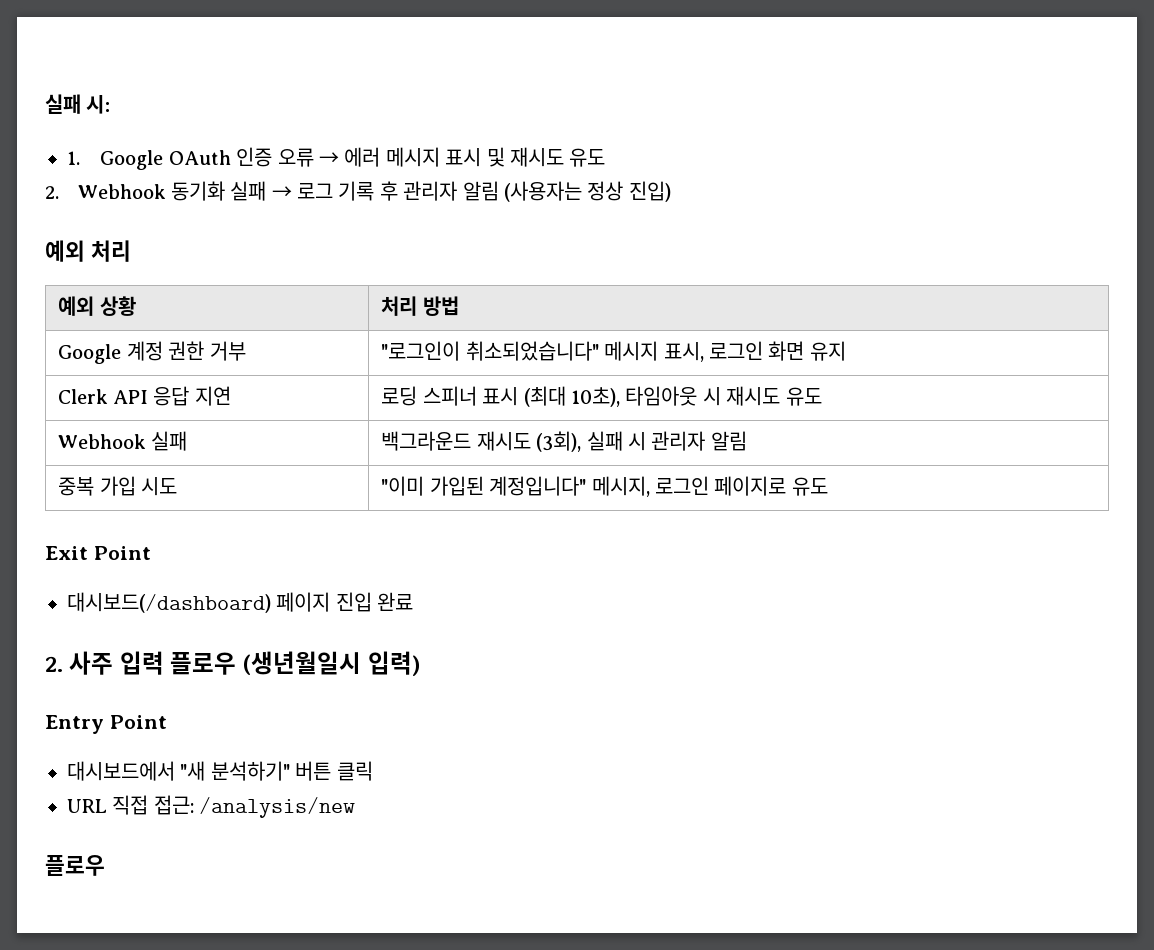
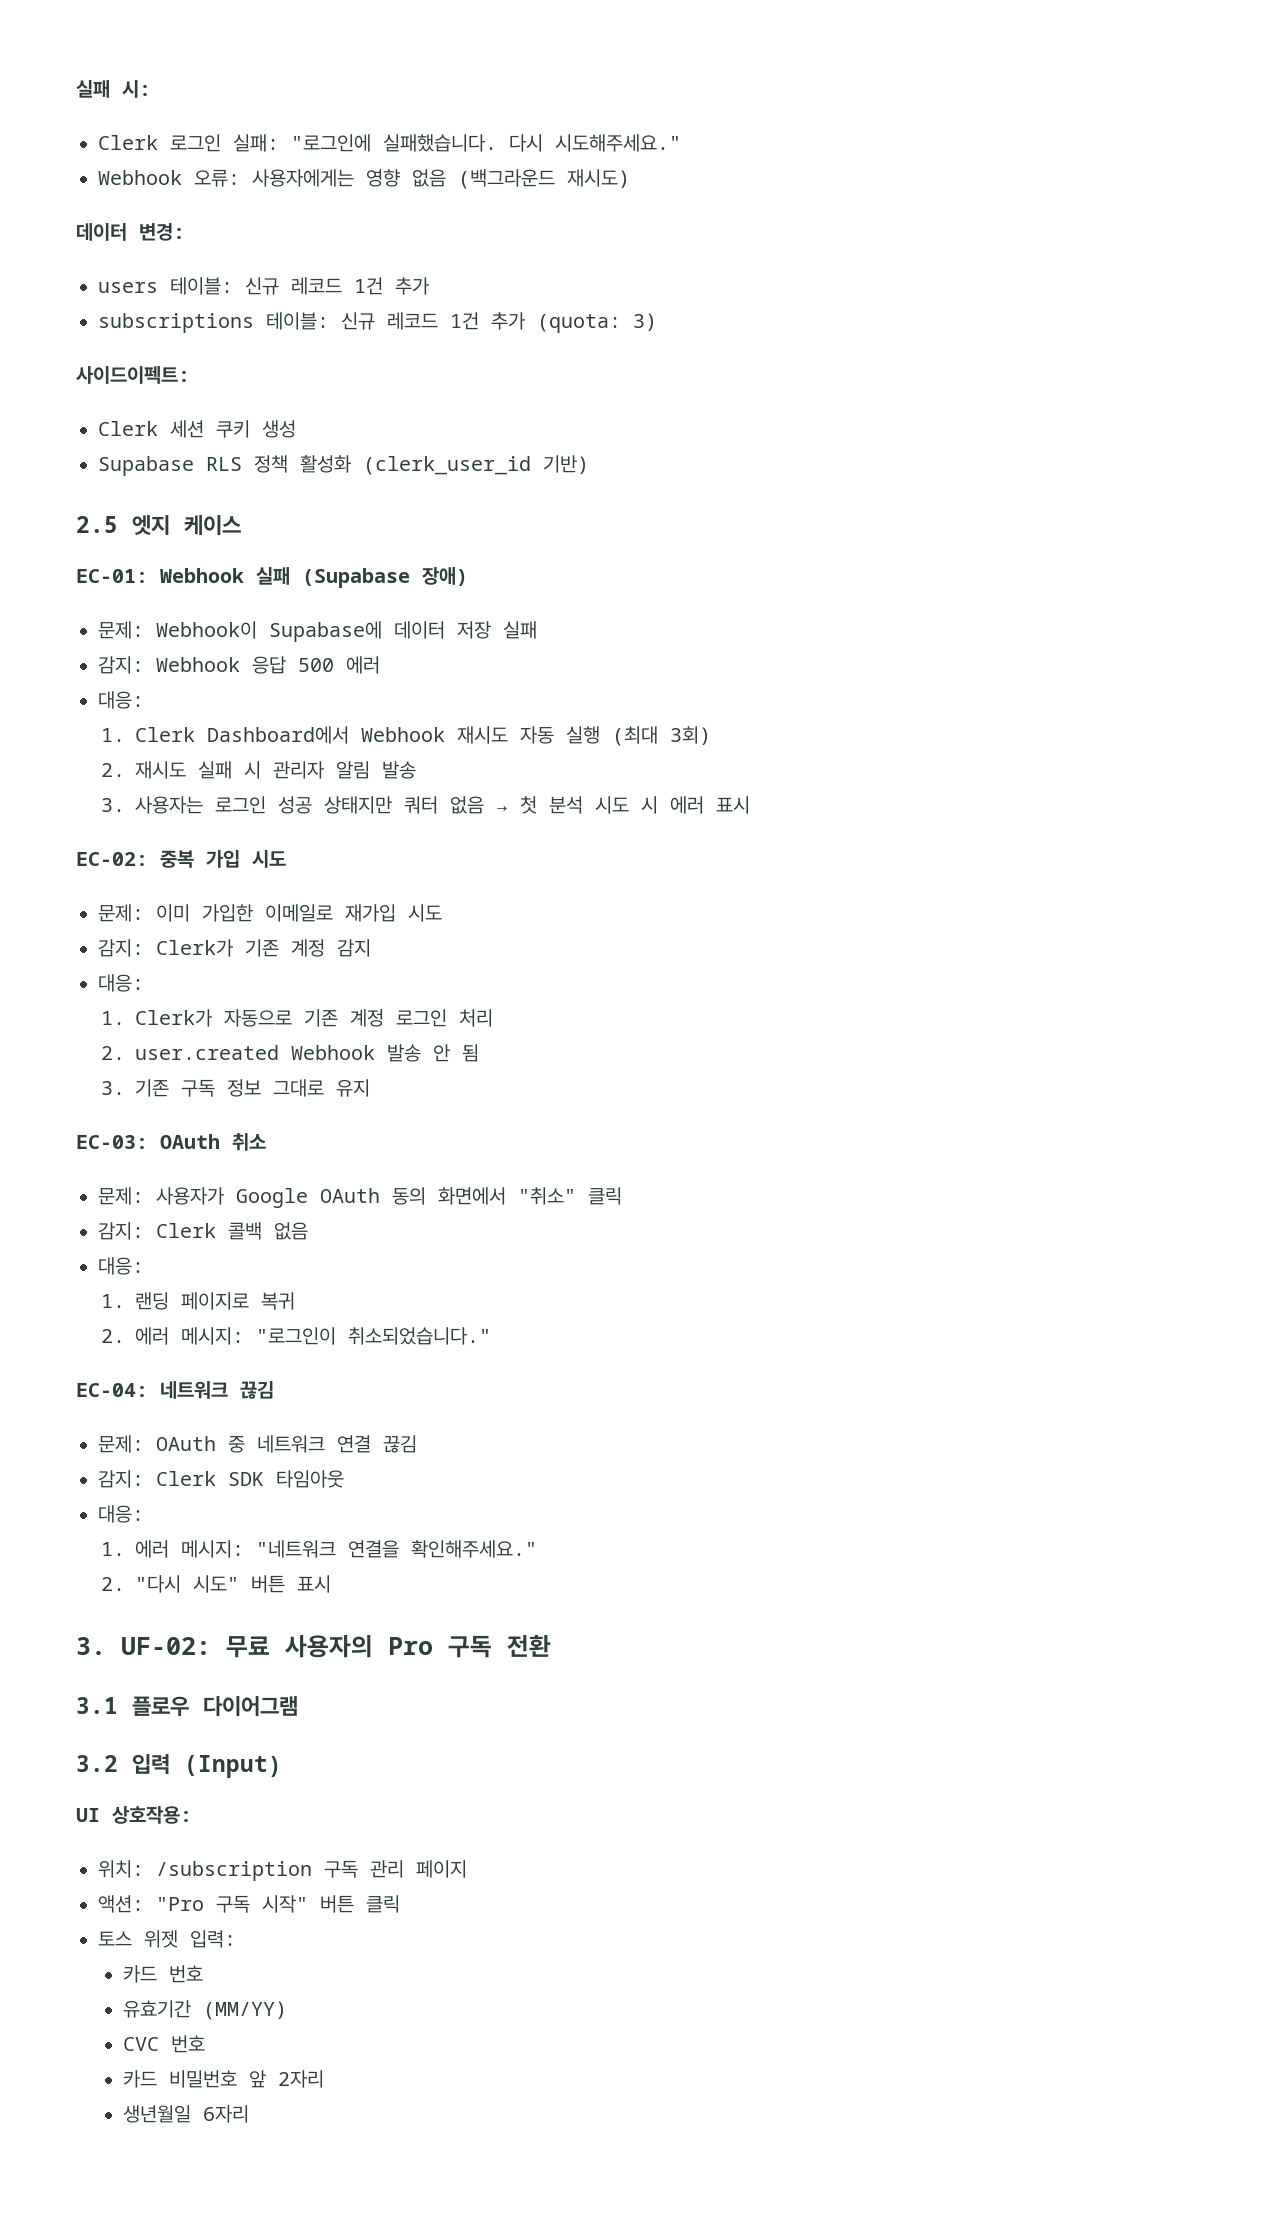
[67,147,606,170] [45,181,671,202] [45,240,131,262] [58,296,136,316] [381,296,459,316] [58,341,246,364] [381,341,846,362] [58,386,231,406] [381,386,822,407] [58,431,187,451] [381,431,747,452] [58,476,178,496] [381,476,828,497] [45,546,151,560] [67,592,414,613] [45,651,420,676] [45,715,167,734] [67,761,373,781] [67,795,356,818] [45,855,105,876] 1. Google OAuth 인증 오류 → 에러 메시지 표시 및 재시도 유도 // 2. Webhook 동기화 실패 → 로그 기록 후 관리자 알림 (사용자는 정상 진입) // 예외 처리 // 예외 상황 | 처리 방법 // Google 계정 권한 거부 | "로그인이 취소되었습니다" 메시지 표시, 로그인 화면 유지 // Clerk API 응답 지연 | 로딩 스피너 표시 (최대 10초), 타임아웃 시 재시도 유도 // Webhook 실패 | 백그라운드 재시도 (3회), 실패 시 관리자 알림 // 중복 가입 시도 | "이미 가입된 계정입니다" 메시지, 로그인 페이지로 유도 // Exit Point // 대시보드(/dashboard) 페이지 진입 완료 // 2. 사주 입력 플로우 (생년월일시 입력) // Entry Point // 대시보드에서 "새 분석하기" 버튼 클릭 // URL 직접 접근: /analysis/new // 플로우 -> [98,134,681,152] [98,169,630,189] [76,223,185,241] [98,277,429,295] [98,312,657,333] [76,366,190,384] [98,420,296,438] [98,455,589,476] [76,515,241,536] [76,567,468,588] [98,621,537,642] [98,656,380,674] [98,691,144,709] [101,726,712,746] [101,761,417,779] [101,796,751,814] [76,850,286,868] [98,904,442,922] [98,939,371,957] [98,974,144,992] [101,1009,494,1027] [101,1044,480,1062] [101,1079,371,1097] [76,1133,266,1151] [98,1187,622,1208] [98,1222,308,1240] [98,1257,144,1275] [101,1292,296,1310] [101,1327,492,1345] [76,1381,274,1399] [98,1435,417,1453] [98,1470,344,1488] [98,1505,144,1523] [101,1540,538,1558] [101,1575,332,1593] [76,1634,551,1658] [76,1696,298,1717] [76,1754,282,1778] [76,1806,192,1824] [98,1860,467,1881] [98,1895,400,1913] [98,1930,236,1948] [123,1965,204,1983] [123,2000,288,2020] [123,2035,206,2053] [123,2070,325,2088] [123,2105,250,2123] Clerk 로그인 실패: "로그인에 실패했습니다. 다시 시도해주세요." // Webhook 오류: 사용자에게는 영향 없음 (백그라운드 재시도) // 데이터 변경: // users 테이블: 신규 레코드 1건 추가 // subscriptions 테이블: 신규 레코드 1건 추가 (quota: 3) // 사이드이펙트: // Clerk 세션 쿠키 생성 // Supabase RLS 정책 활성화 (clerk_user_id 기반) // 2.5 엣지 케이스 // EC-01: Webhook 실패 (Supabase 장애) // 문제: Webhook이 Supabase에 데이터 저장 실패 // 감지: Webhook 응답 500 에러 // 대응: // 1. Clerk Dashboard에서 Webhook 재시도 자동 실행 (최대 3회) // 2. 재시도 실패 시 관리자 알림 발송 // 3. 사용자는 로그인 성공 상태지만 쿼터 없음 → 첫 분석 시도 시 에러 표시 // EC-02: 중복 가입 시도 // 문제: 이미 가입한 이메일로 재가입 시도 // 감지: Clerk가 기존 계정 감지 // 대응: // 1. Clerk가 자동으로 기존 계정 로그인 처리 // 2. user.created Webhook 발송 안 됨 // 3. 기존 구독 정보 그대로 유지 // EC-03: OAuth 취소 // 문제: 사용자가 Google OAuth 동의 화면에서 "취소" 클릭 // 감지: Clerk 콜백 없음 // 대응: // 1. 랜딩 페이지로 복귀 // 2. 에러 메시지: "로그인이 취소되었습니다." // EC-04: 네트워크 끊김 // 문제: OAuth 중 네트워크 연결 끊김 // 감지: Clerk SDK 타임아웃 // 대응: // 1. 에러 메시지: "네트워크 연결을 확인해주세요." // 2. "다시 시도" 버튼 표시 // 3. UF-02: 무료 사용자의 Pro 구독 전환 // 3.1 플로우 다이어그램 // 3.2 입력 (Input) // UI 상호작용: // 위치: /subscription 구독 관리 페이지 // 액션: "Pro 구독 시작" 버튼 클릭 // 토스 위젯 입력: // 카드 번호 // 유효기간 (MM/YY) // CVC 번호 // 카드 비밀번호 앞 2자리 // 생년월일 6자리

